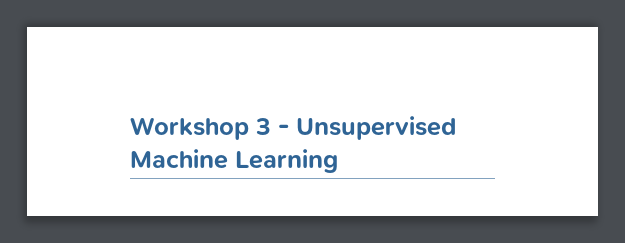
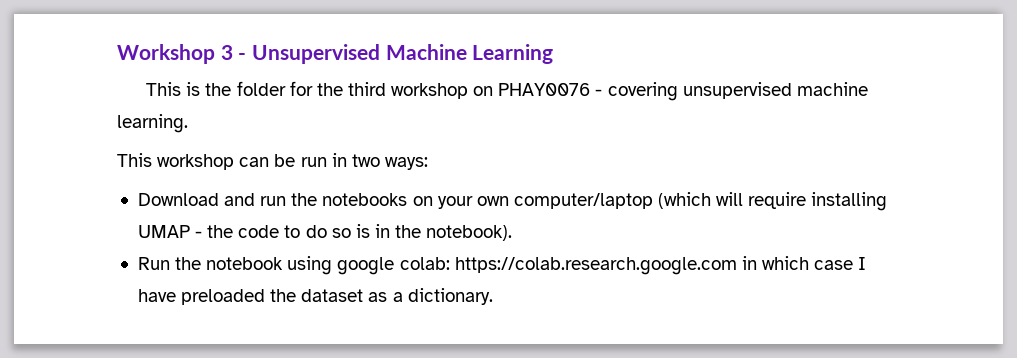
(338, 161) none -> [146,81,868,101] [117,114,188,133] [117,153,428,170] [137,192,888,211] [137,224,513,241] [137,256,867,275] [137,288,493,305] // This is the folder for the third workshop on PHAY0076 - covering unsupervised machine learning. // This workshop can be run in two ways: // Download and run the notebooks on your own computer/laptop (which will require installing UMAP - the code to do so is in the notebook). // Run the notebook using google colab: https://colab.research.google.com in which case I have preloaded the dataset as a dictionary.

